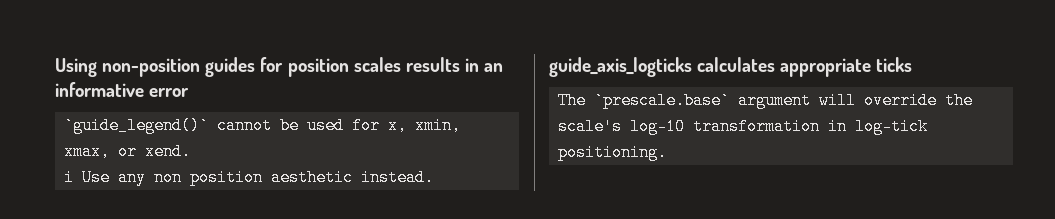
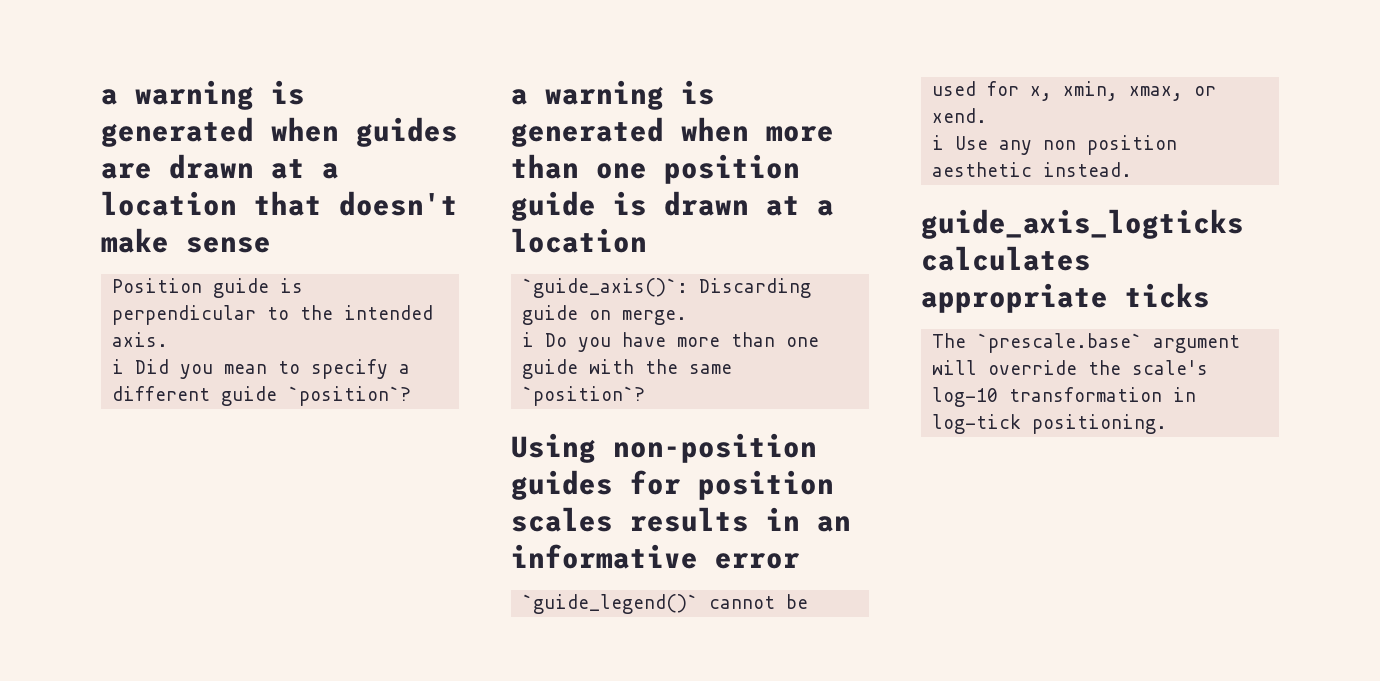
(55, 67) none -> [101,80,305,110] [101,117,458,147] [101,154,339,179] [101,191,458,216] [101,228,271,253] [112,278,304,298] [112,305,434,325] [112,332,169,347] [112,359,411,379] [112,386,412,406] [511,80,715,110] [511,117,834,147] [511,154,800,184] [511,191,834,221] [511,228,647,253] [522,278,812,298] [522,305,688,325] [522,332,820,352] [522,359,733,379] [522,386,646,406] a warning is generated when guides are drawn at a location that doesn't make sense // Position guide is perpendicular to the intended axis. // i Did you mean to specify a different guide `position`? // a warning is generated when more than one position guide is drawn at a location // `guide_axis()`: Discarding guide on merge. // i Do you have more than one guide with the same `position`? //

